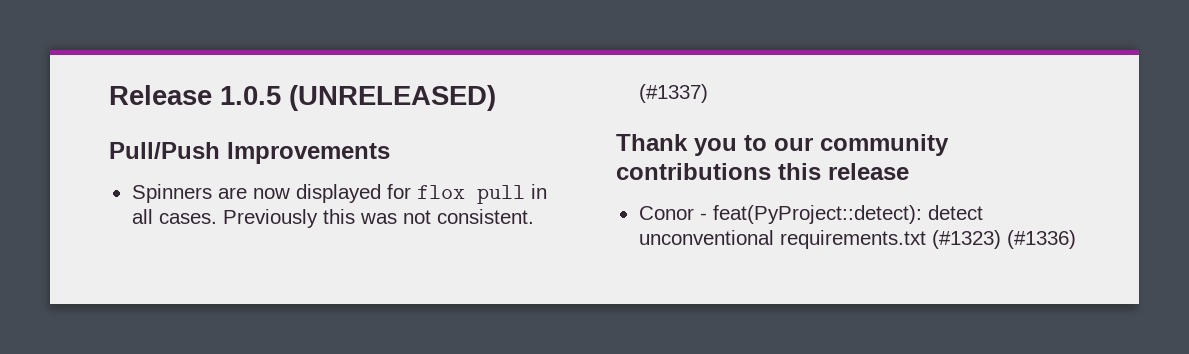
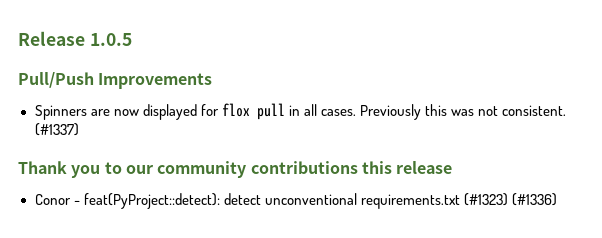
[289,85,496,111] (UNRELEASED) -> (132, 39) none

